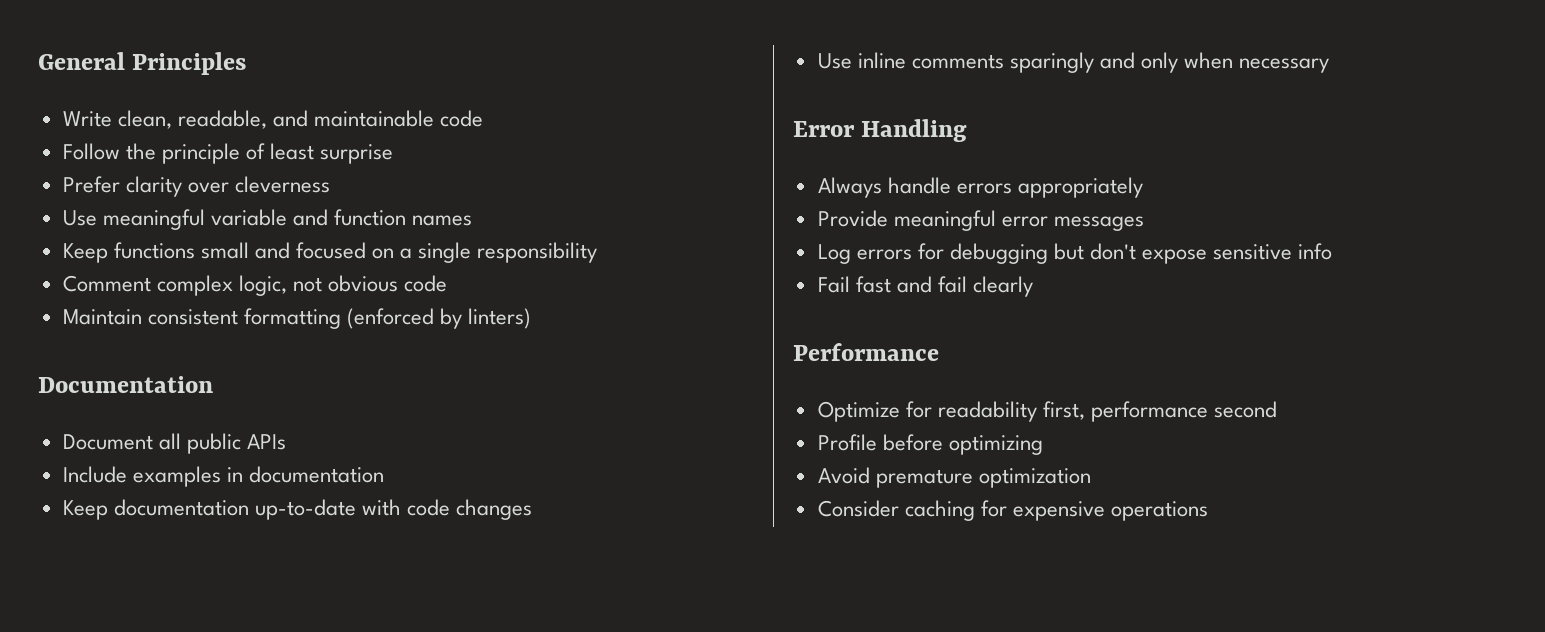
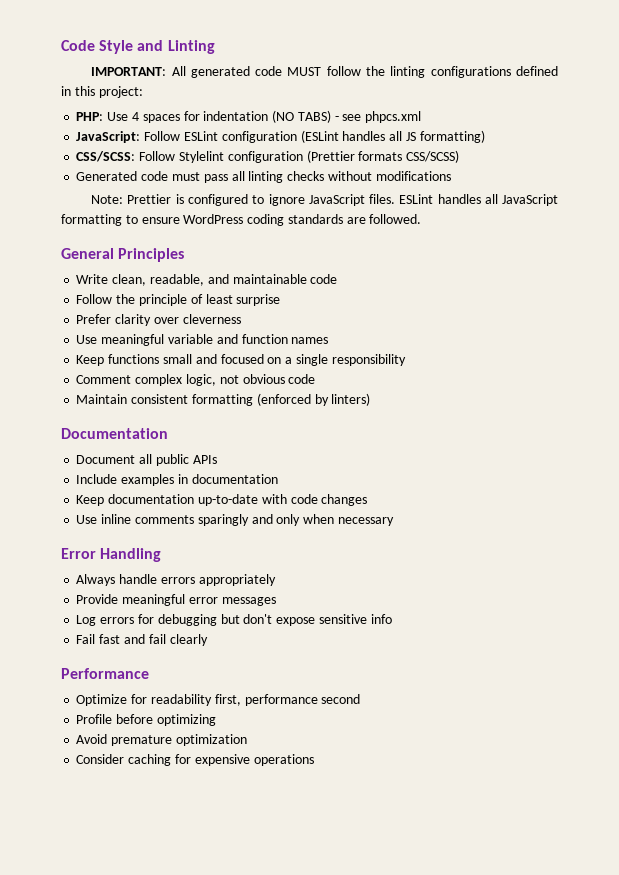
(38, 61) none -> [61,40,215,54] [91,66,558,78] [61,86,143,98] [76,110,422,123] [76,130,485,143] [76,150,460,163] [76,171,451,183] [91,194,558,206] [61,214,422,226] Code Style and Linting // IMPORTANT: All generated code MUST follow the linting configurations defined in this project: // PHP: Use 4 spaces for indentation (NO TABS) - see phpcs.xml // JavaScript: Follow ESLint configuration (ESLint handles all JS formatting) // CSS/SCSS: Follow Stylelint configuration (Prettier formats CSS/SCSS) // Generated code must pass all linting checks without modifications // Note: Prettier is configured to ignore JavaScript files. ESLint handles all JavaScript formatting to ensure WordPress coding standards are followed. //

